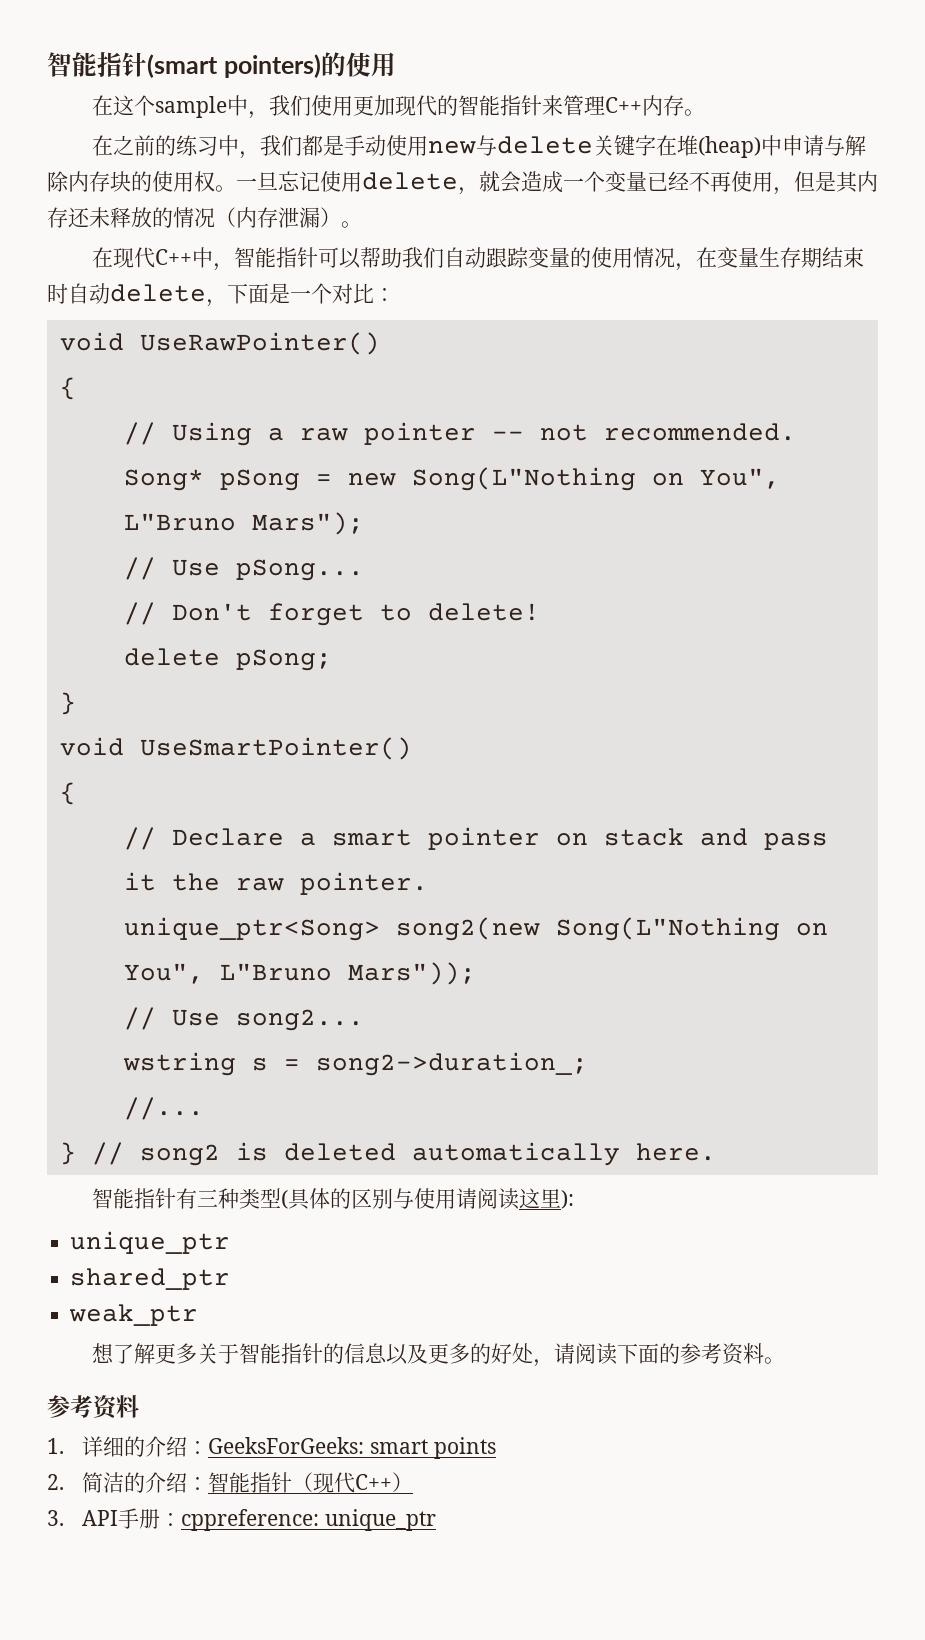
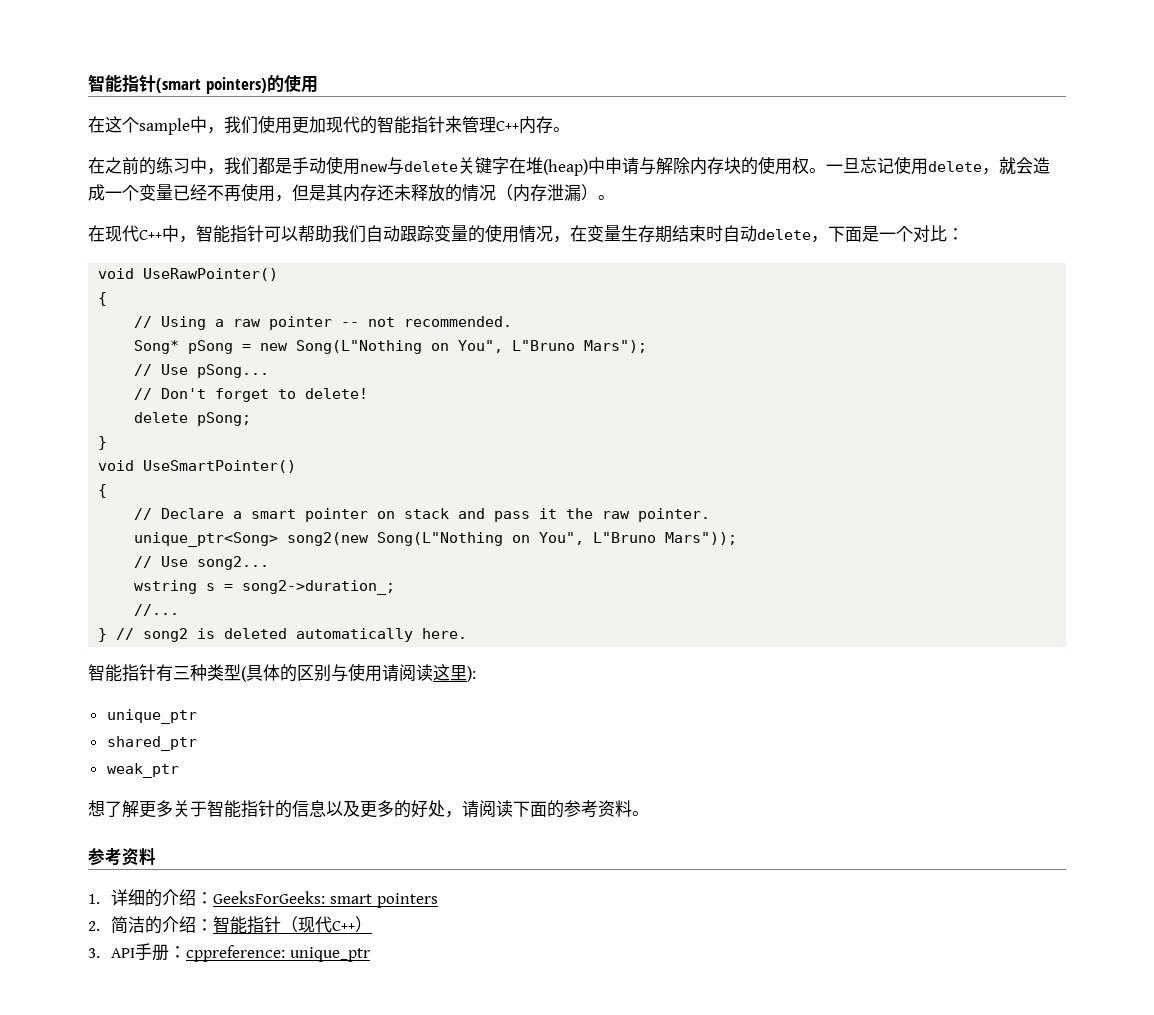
[433,1437,496,1459] points -> [376,893,438,908] pointers

